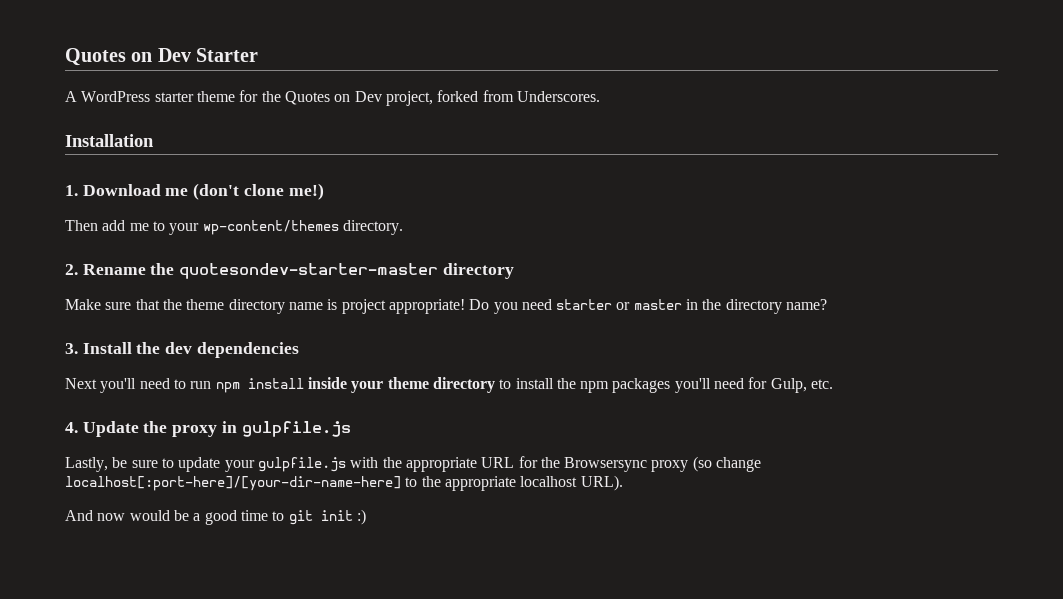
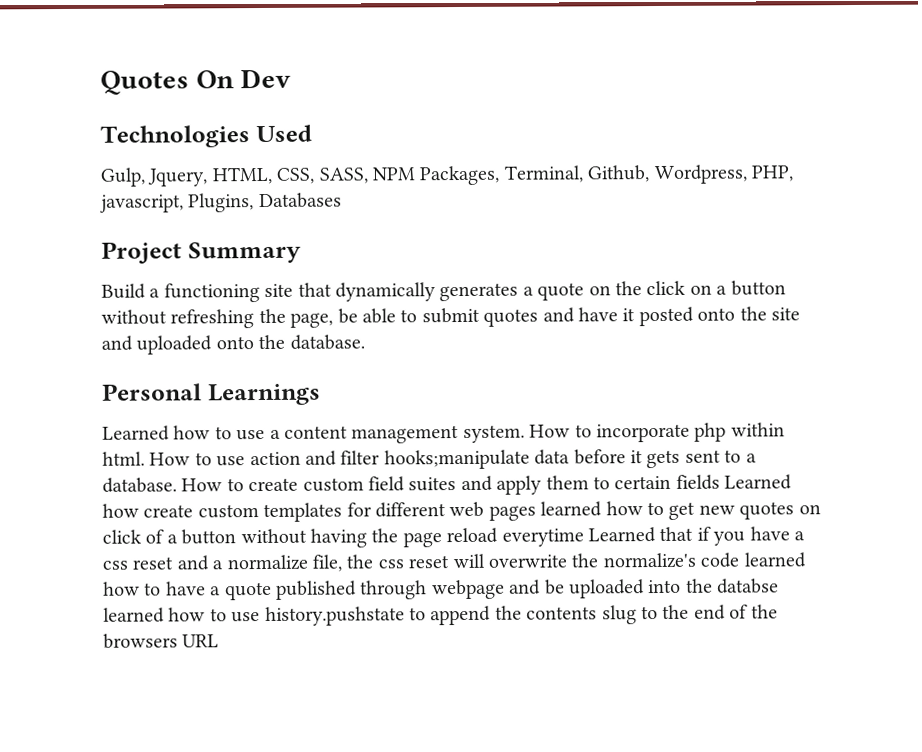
[65,48,259,66] [65,90,600,106] [65,134,154,147] [65,183,324,200] [65,220,403,235] [65,263,514,279] [65,299,828,314] [65,342,299,358] [65,377,834,393] [65,421,351,437] [65,456,762,472] [65,475,623,491] [65,509,366,525] Quotes on Dev Starter // A WordPress starter theme for the Quotes on Dev project, forked from Underscores. // Installation // 1. Download me (don't clone me!) // Then add me to your wp-content/themes directory. // 2. Rename the quotesondev-starter-master directory // Make sure that the theme directory name is project appropriate! Do you need starter or master in the directory name? // 3. Install the dev dependencies // Next you'll need to run npm install inside your theme directory to install the npm packages you'll need for Gulp, etc. // 4. Update the proxy in gulpfile.js // Lastly, be sure to update your gulpfile.js with the appropriate URL for the Browsersync proxy (so change localhost[:port-here]/[your-dir-name-here] to the appropriate localhost URL). // And now would be a good time to git init :) -> [100,68,292,95] [100,124,312,148] [100,164,794,187] [100,192,342,213] [101,241,301,264] [101,280,786,303] [101,306,800,329] [101,334,365,355] [102,383,321,406] [102,422,785,444] [102,449,757,470] [102,474,793,495] [102,501,821,523] [102,526,805,548] [102,552,806,572] [103,578,780,601] [103,604,778,626] [103,633,220,649] Quotes On Dev // Technologies Used // Gulp, Jquery, HTML, CSS, SASS, NPM Packages, Terminal, Github, Wordpress, PHP, javascript, Plugins, Databases // Project Summary // Build a functioning site that dynamically generates a quote on the click on a button without refreshing the page, be able to submit quotes and have it posted onto the site and uploaded onto the database. // Personal Learnings // Learned how to use a content management system. How to incorporate php within html. How to use action and filter hooks;manipulate data before it gets sent to a database. How to create custom field suites and apply them to certain fields Learned how create custom templates for different web pages learned how to get new quotes on click of a button without having the page reload everytime Learned that if you have a css reset and a normalize file, the css reset will overwrite the normalize's code learned how to have a quote published through webpage and be uploaded into the databse learned how to use history.pushstate to append the contents slug to the end of the browsers URL

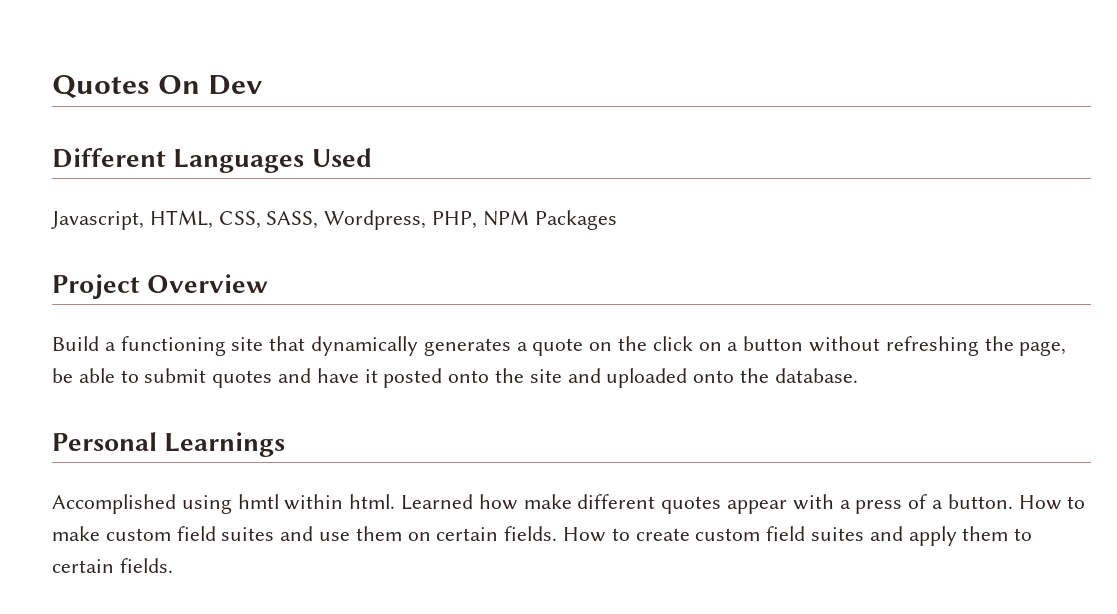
[100,125,250,148] Technologies -> [52,148,305,173] Different Languages
[100,167,209,187] Gulp, Jquery, -> [51,211,144,230] Javascript,
[372,164,794,186] [100,192,342,213] NPM Packages, Terminal, Github, Wordpress, PHP, javascript, Plugins, Databases -> [324,210,617,230] Wordpress, PHP, NPM Packages
[187,241,301,264] Summary -> [147,274,269,293] Overview
[102,422,785,444] [102,449,757,470] [102,477,177,493] Learned how to use a content management system. How to incorporate php within html. How to use action and filter hooks;manipulate data before it gets sent to a database. -> [52,494,1086,514] [52,526,558,541] Accomplished using hmtl within html. Learned how make different quotes appear with a press of a button. How to make custom field suites and use them on certain fields.
[675,474,793,490] [102,501,821,523] [102,526,805,548] [102,552,806,572] [103,578,780,601] [103,604,778,626] [103,633,220,649] fields Learned how create custom templates for different web pages learned how to get new quotes on click of a button without having the page reload everytime Learned that if you have a css reset and a normalize file, the css reset will overwrite the normalize's code learned how to have a quote published through webpage and be uploaded into the databse learned how to use history.pushstate to append the contents slug to the end of the browsers URL -> [119,558,173,573] fields.

